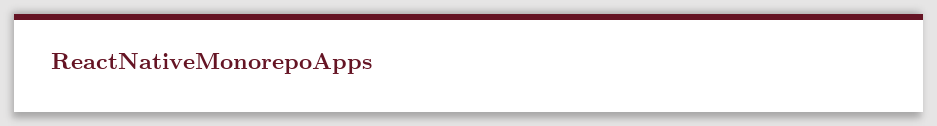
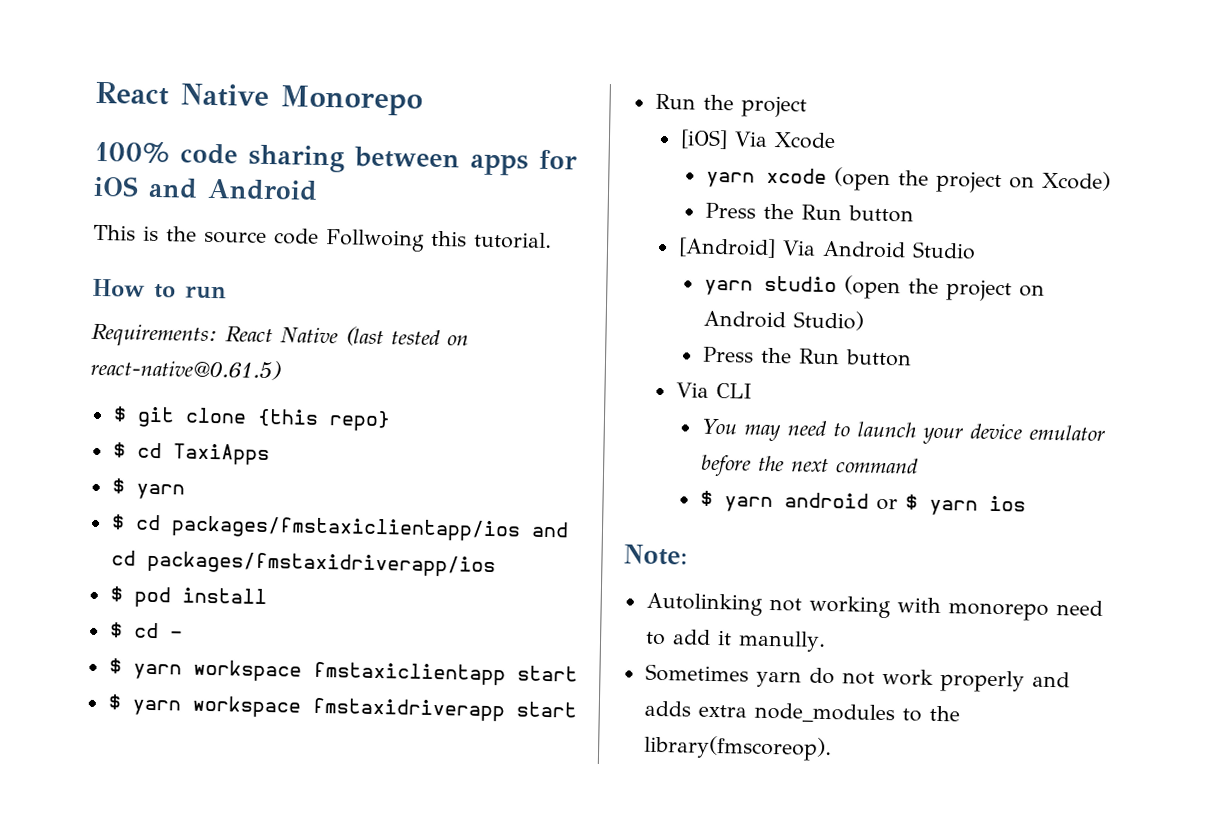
[51,53,372,74] ReactNativeMonorepoApps -> [95,81,423,116] [94,140,577,176] [93,175,318,201] [93,224,552,252] [92,278,227,300] [91,323,469,348] [90,357,281,381] [112,406,391,432] [112,442,270,466] [111,478,185,500] [110,514,569,542] [110,550,496,578] [109,586,267,608] [109,622,183,639] [108,658,578,686] [107,694,577,722] [654,93,807,118] [679,129,836,150] [705,167,1111,194] [704,202,914,223] [677,237,976,260] [703,275,1045,302] [702,310,864,331] [702,346,912,367] [675,382,752,399] [700,418,1106,445] [699,454,919,477] [699,490,1026,516] [623,544,688,566] [645,592,1103,621] [644,629,826,652] [644,663,1070,693] [643,700,960,724] [642,734,832,762] React Native Monorepo // 100% code sharing between apps for iOS and Android // This is the source code Follwoing this tutorial. // How to run // Requirements: React Native (last tested on react-native@0.61.5) // $ git clone {this repo} // $ cd TaxiApps // $ yarn // $ cd packages/fmstaxiclientapp/ios and cd packages/fmstaxidriverapp/ios // $ pod install // $ cd - // $ yarn workspace fmstaxiclientapp start // $ yarn workspace fmstaxidriverapp start // Run the project // [iOS] Via Xcode // yarn xcode (open the project on Xcode) // Press the Run button // [Android] Via Android Studio // yarn studio (open the project on Android Studio) // Press the Run button // Via CLI // You may need to launch your device emulator before the next command // $ yarn android or $ yarn ios // Note: // Autolinking not working with monorepo need to add it manully. // Sometimes yarn do not work properly and adds extra node_modules to the library(fmscoreop).

